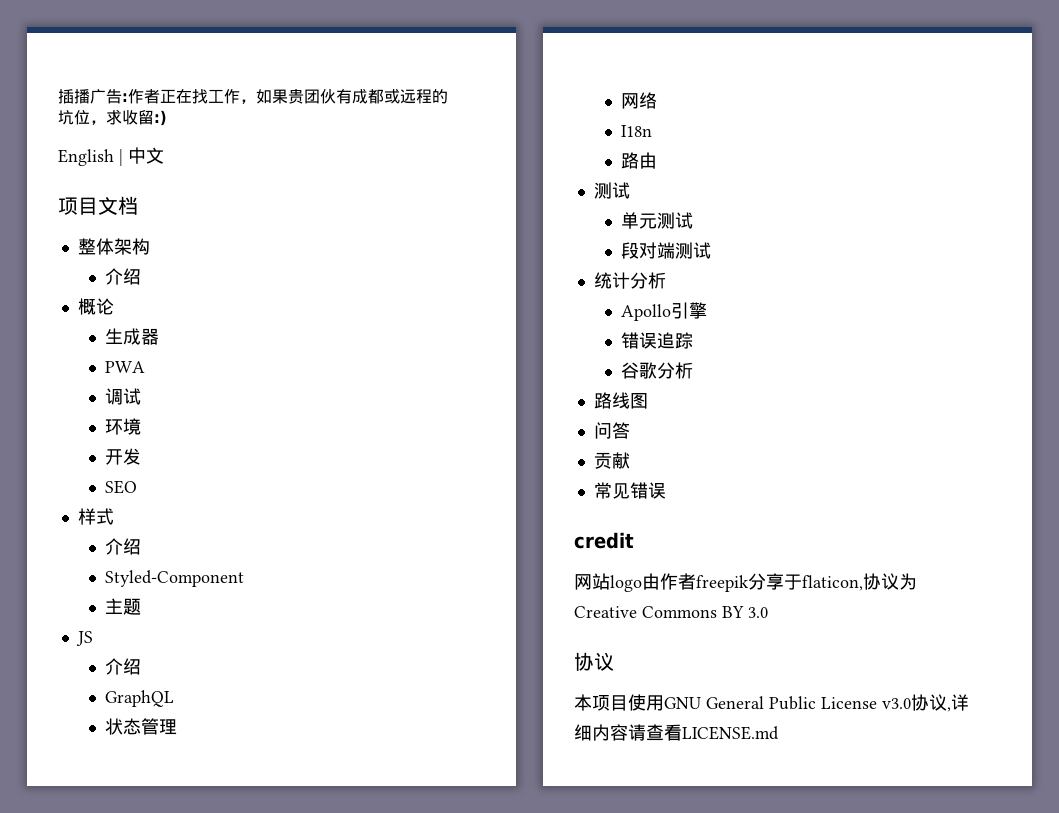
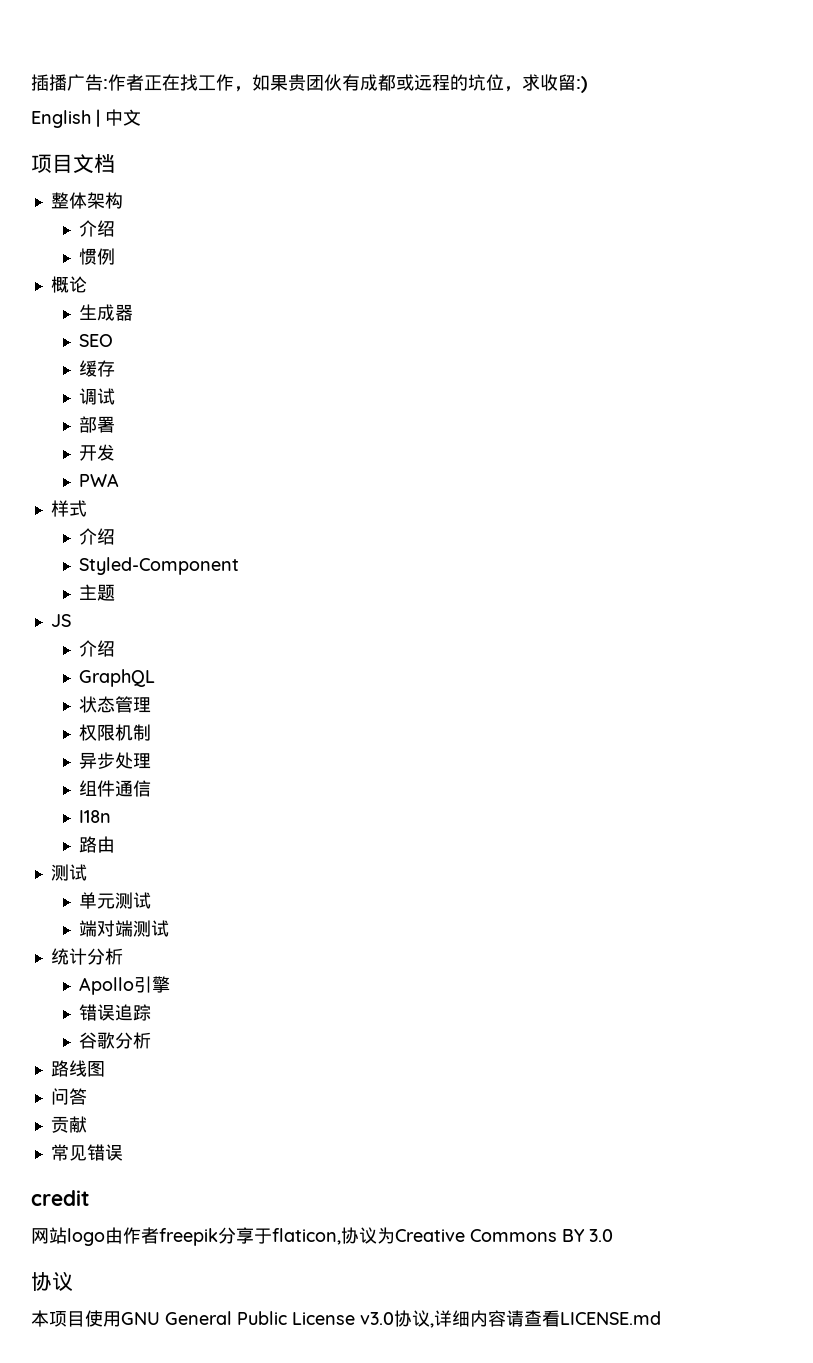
(142, 276) none -> [78,248,115,265] // 惯例
[105,361,146,373] PWA -> [78,334,113,347] [78,360,115,377] SEO // 缓存
[105,418,142,435] 环境 -> [78,416,115,433] 部署
[105,480,138,494] SEO -> [78,473,119,487] PWA
[621,92,658,109] 网络 -> [78,724,151,741] [78,752,151,769] [78,780,151,797] 权限机制 // 异步处理 // 组件通信
[621,242,640,259] 段 -> [78,920,97,937] 端

